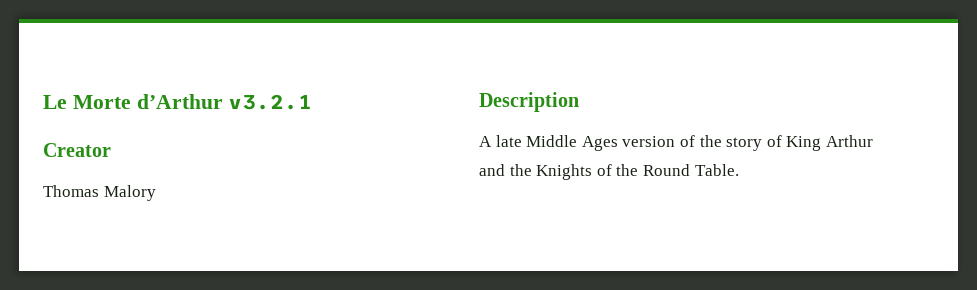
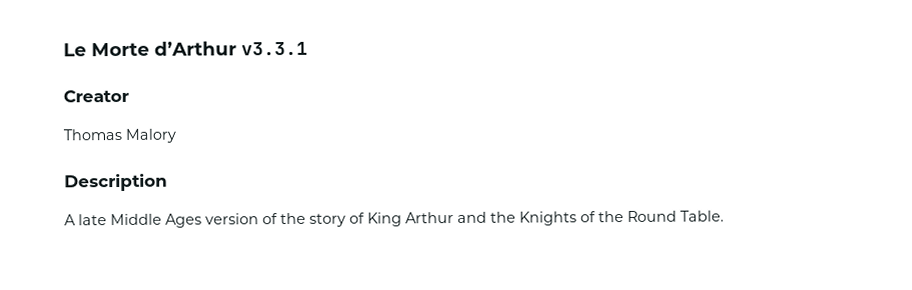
[228,94,313,110] v3.2.1 -> [241,41,308,56] v3.3.1

